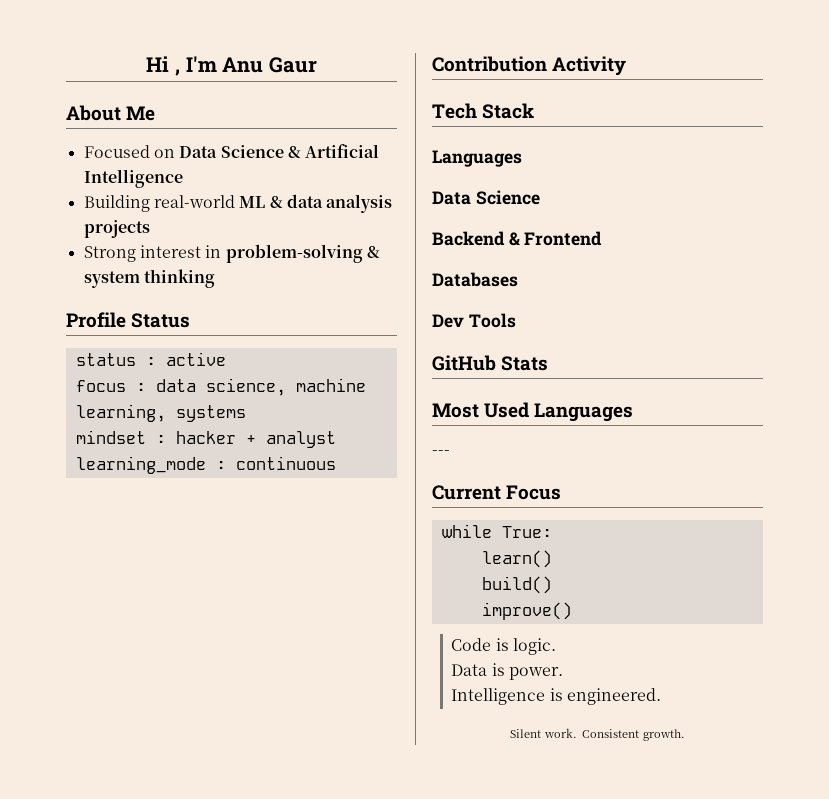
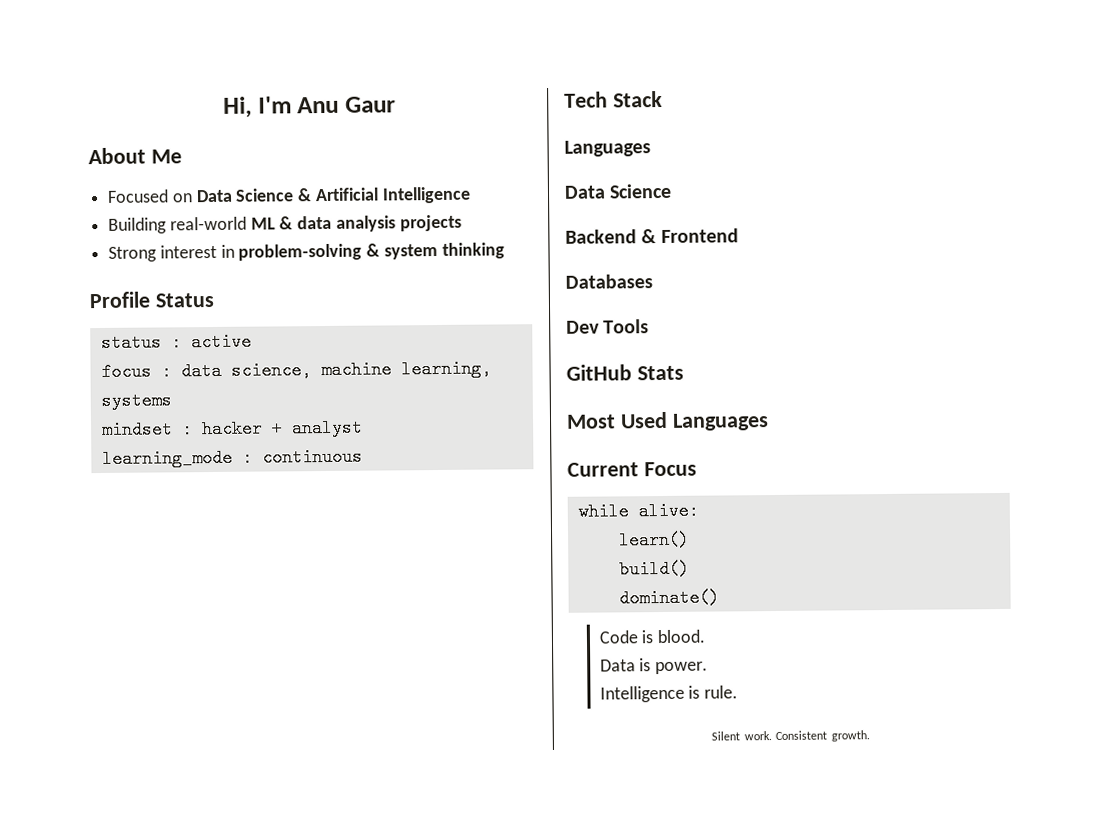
[146,56,180,76] Hi , -> [223,96,253,118] Hi,
[432,56,627,76] // Contribution Activity -> (363, 457) none
[432,450,450,455] // --- -> (769, 422) none
[501,526,552,538] True: -> [637,501,699,521] alive:
[481,602,572,620] improve() -> [618,588,720,608] dominate()
[512,638,556,655] logic. -> [657,629,707,644] blood.
[566,688,661,705] engineered. -> [704,685,739,699] rule.

